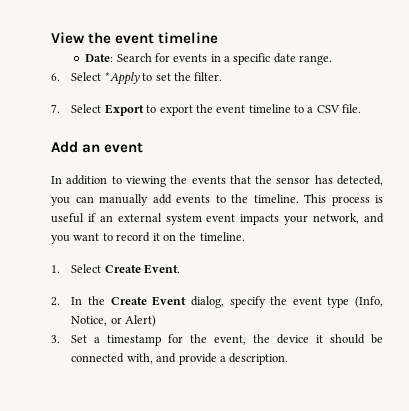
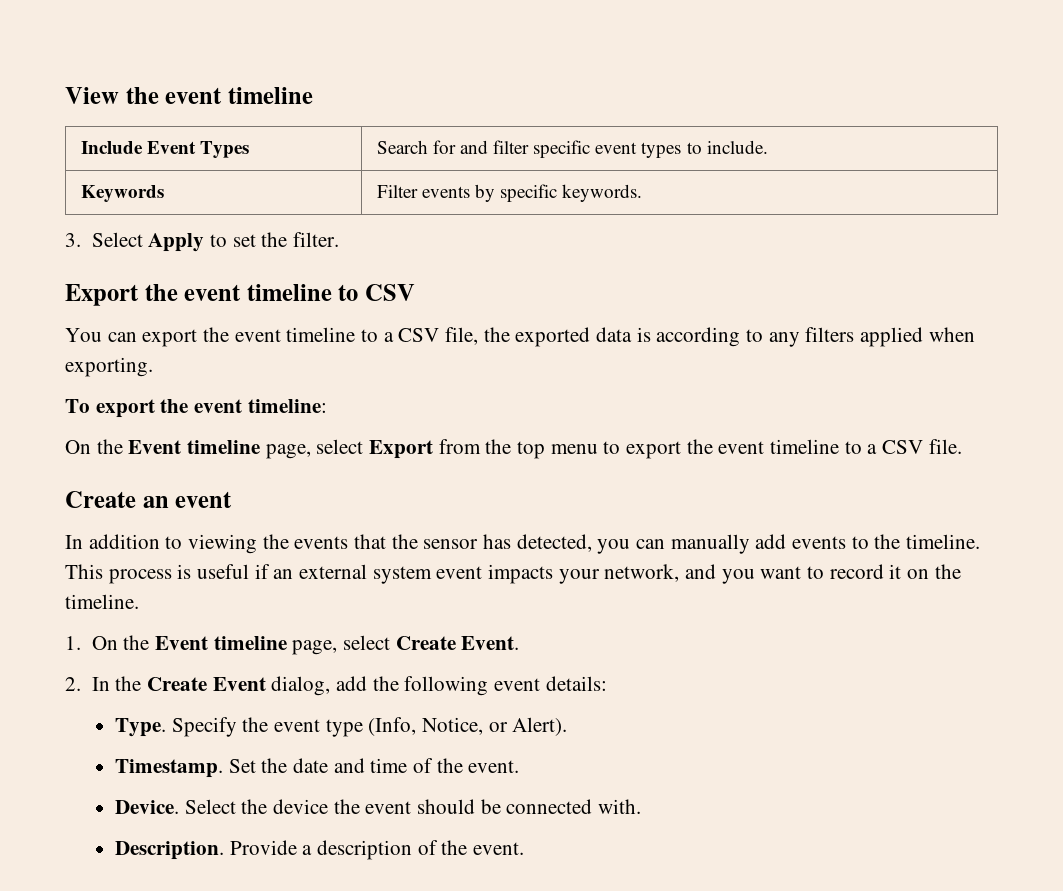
[85,53,333,65] [51,72,223,85] [51,104,144,116] // Date: Search for events in a specific date range. // 6. Select *Apply to set the filter. // 7. Select Export -> [80,141,249,158] [376,140,768,158] [80,185,164,202] [376,184,643,202] [65,232,340,252] [65,284,416,306] [65,327,975,347] [65,357,153,377] [65,399,327,418] [65,439,598,459] // Include Event Types | Search for and filter specific event types to include. // Keywords | Filter events by specific keywords. // 3. Select Apply to set the filter. // Export the event timeline to CSV // You can export the event timeline to a CSV file, the exported data is according to any filters applied when exporting. // To export the event timeline: // On the Event timeline page, select Export from the top menu
[51,141,78,153] Add -> [65,491,136,508] Create
[71,264,102,273] Select -> [91,635,391,655] On the Event timeline page, select
[229,296,266,308] specify -> [336,676,607,696] [114,717,237,737] add the following event details: // Type. Specify
[125,315,157,327] [51,334,383,346] [71,353,289,365] Alert) // 3. Set a timestamp for the event, the device it should be connected with, and provide a description. -> [512,717,568,736] [114,758,520,778] [114,799,641,814] [114,840,524,860] Alert). // Timestamp. Set the date and time of the event. // Device. Select the device the event should be connected with. // Description. Provide a description of the event.

